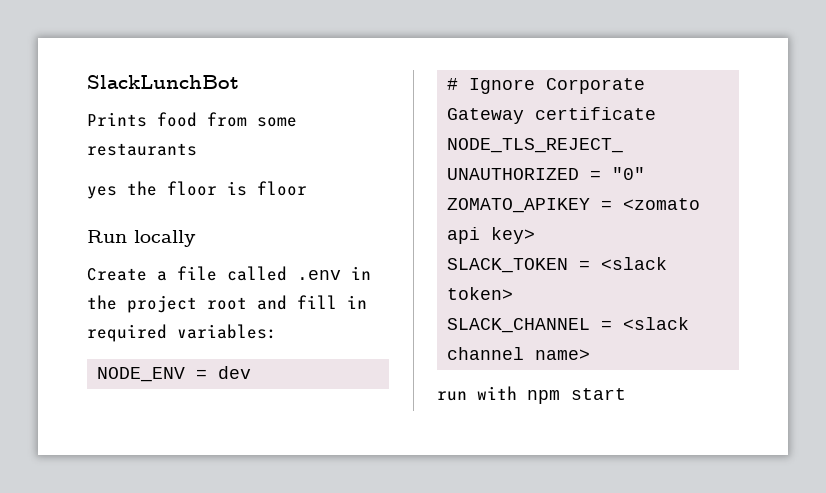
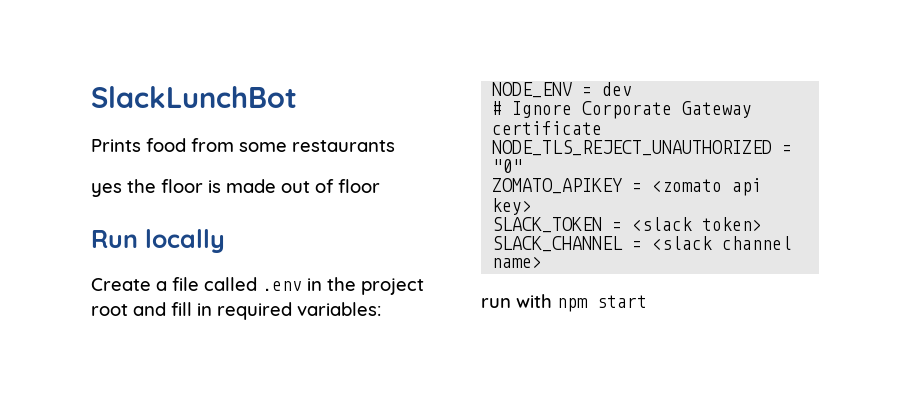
(247, 188) none -> [226,179,334,193] made out of

